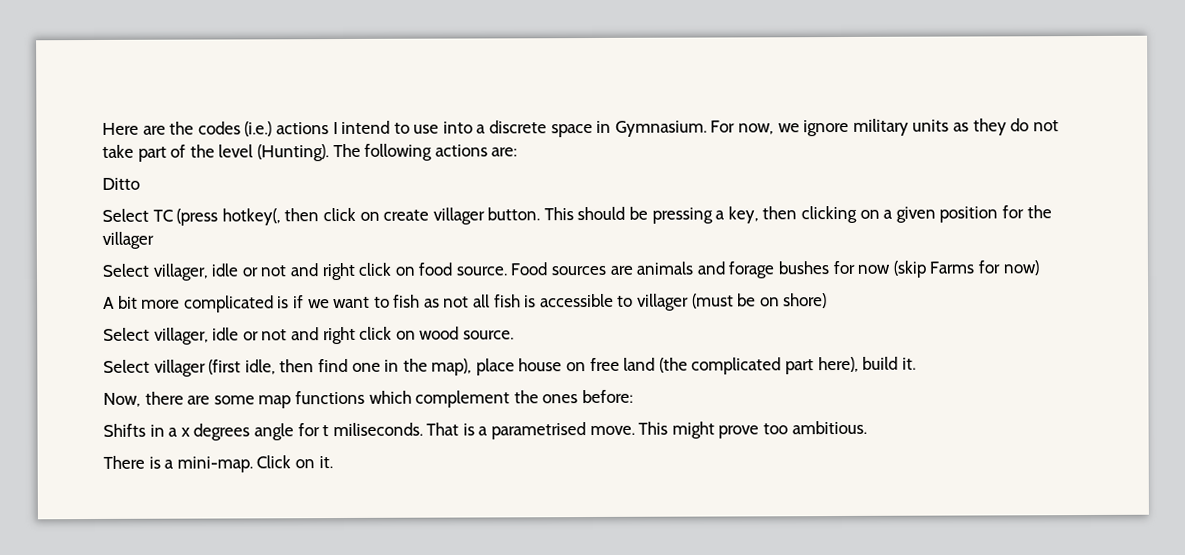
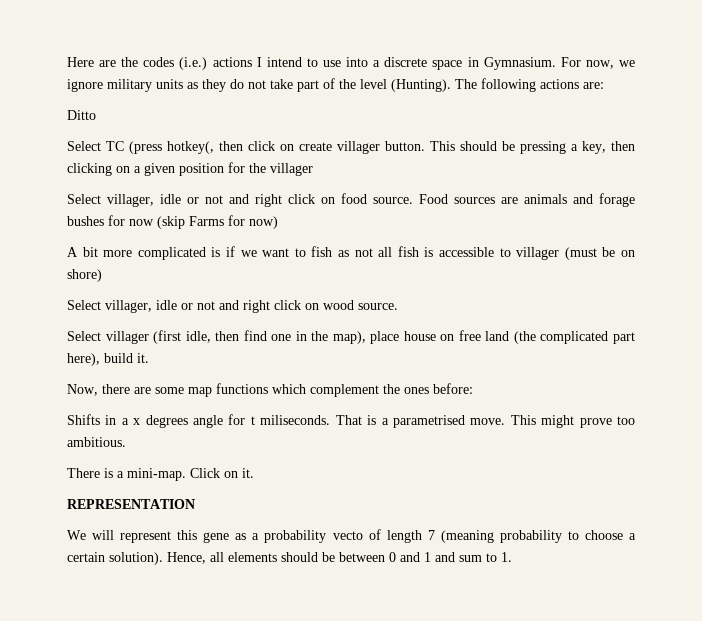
(333, 462) none -> [67,499,195,509] [67,529,636,543] [67,552,512,565] // REPRESENTATION // We will represent this gene as a probability vecto of length 7 (meaning probability to choose a certain solution). Hence, all elements should be between 0 and 1 and sum to 1.

